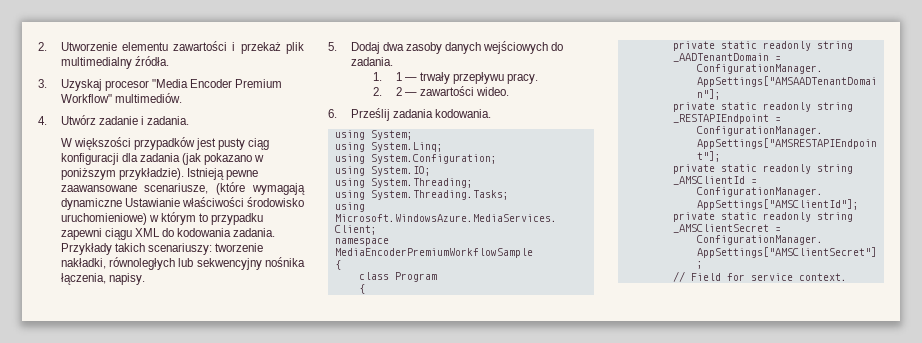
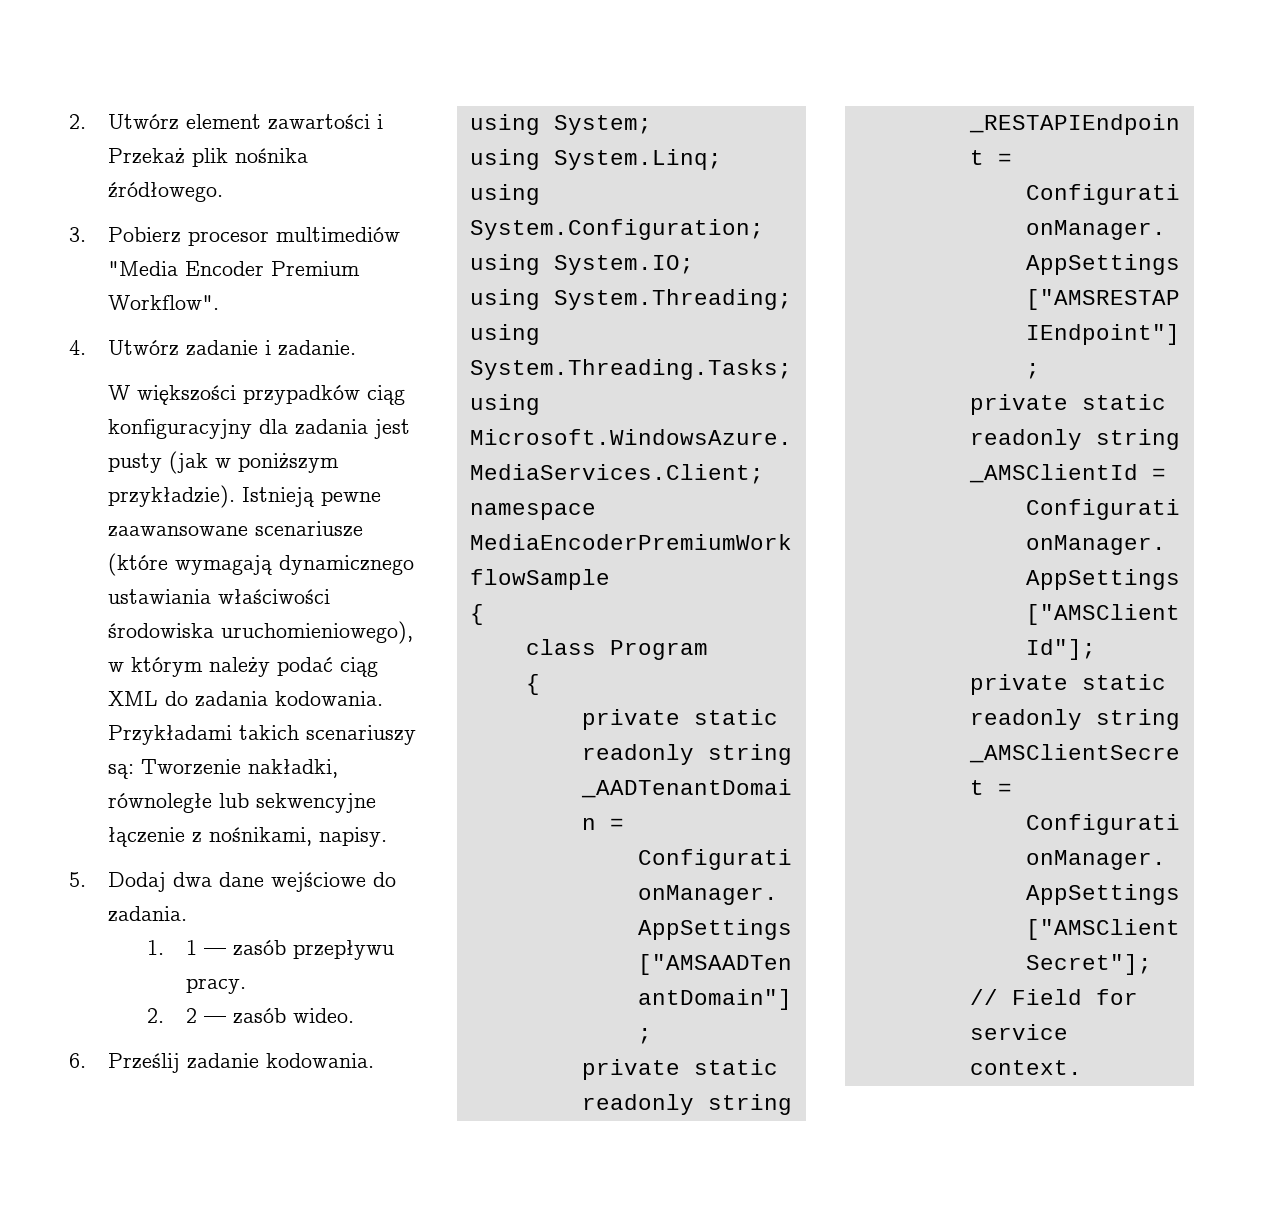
[38,41,304,54] [60,56,169,69] [38,79,149,91] 2. Utworzenie elementu zawartości i przekaż plik multimedialny źródła. // 3. Uzyskaj procesor -> [69,114,384,130] [108,148,309,167] [108,182,224,202] [69,227,401,246] 2. Utwórz element zawartości i Przekaż plik nośnika źródłowego. // 3. Pobierz procesor multimediów
[60,93,182,103] Workflow" multimediów. -> [108,295,220,310] Workflow".
[146,116,189,125] zadania. -> [278,340,357,356] zadanie.
[195,138,270,150] [60,153,253,165] jest pusty ciąg konfiguracji dla zadania (jak pokazano -> [367,385,406,405] [108,419,411,439] [108,451,209,474] ciąg konfiguracyjny dla zadania jest pusty (jak
[144,183,209,194] scenariusze, -> [255,521,364,537] scenariusze
[60,197,304,210] [60,212,264,225] [60,228,276,240] [60,243,263,255] [60,257,305,270] [60,273,106,285] dynamiczne Ustawianie właściwości środowisko uruchomieniowe) w którym to przypadku zapewni ciągu XML do kodowania zadania. Przykłady takich scenariuszy: tworzenie nakładki, równoległych lub sekwencyjny nośnika łączenia, -> [279,555,415,575] [108,589,331,604] [108,621,414,644] [108,657,379,677] [108,691,384,707] [108,725,417,745] [108,759,339,779] [108,793,377,813] [108,827,313,847] dynamicznego ustawiania właściwości środowiska uruchomieniowego), w którym należy podać ciąg XML do zadania kodowania. Przykładami takich scenariuszy są: Tworzenie nakładki, równoległe lub sekwencyjne łączenie z nośnikami,
[405,41,549,54] zasoby danych wejściowych -> [219,872,367,892] dane wejściowe
[419,72,450,84] trwały -> [233,940,287,956] zasób
[419,86,474,96] zawartości -> [233,1008,287,1024] zasób
[392,109,433,118] zadania -> [187,1053,260,1069] zadanie

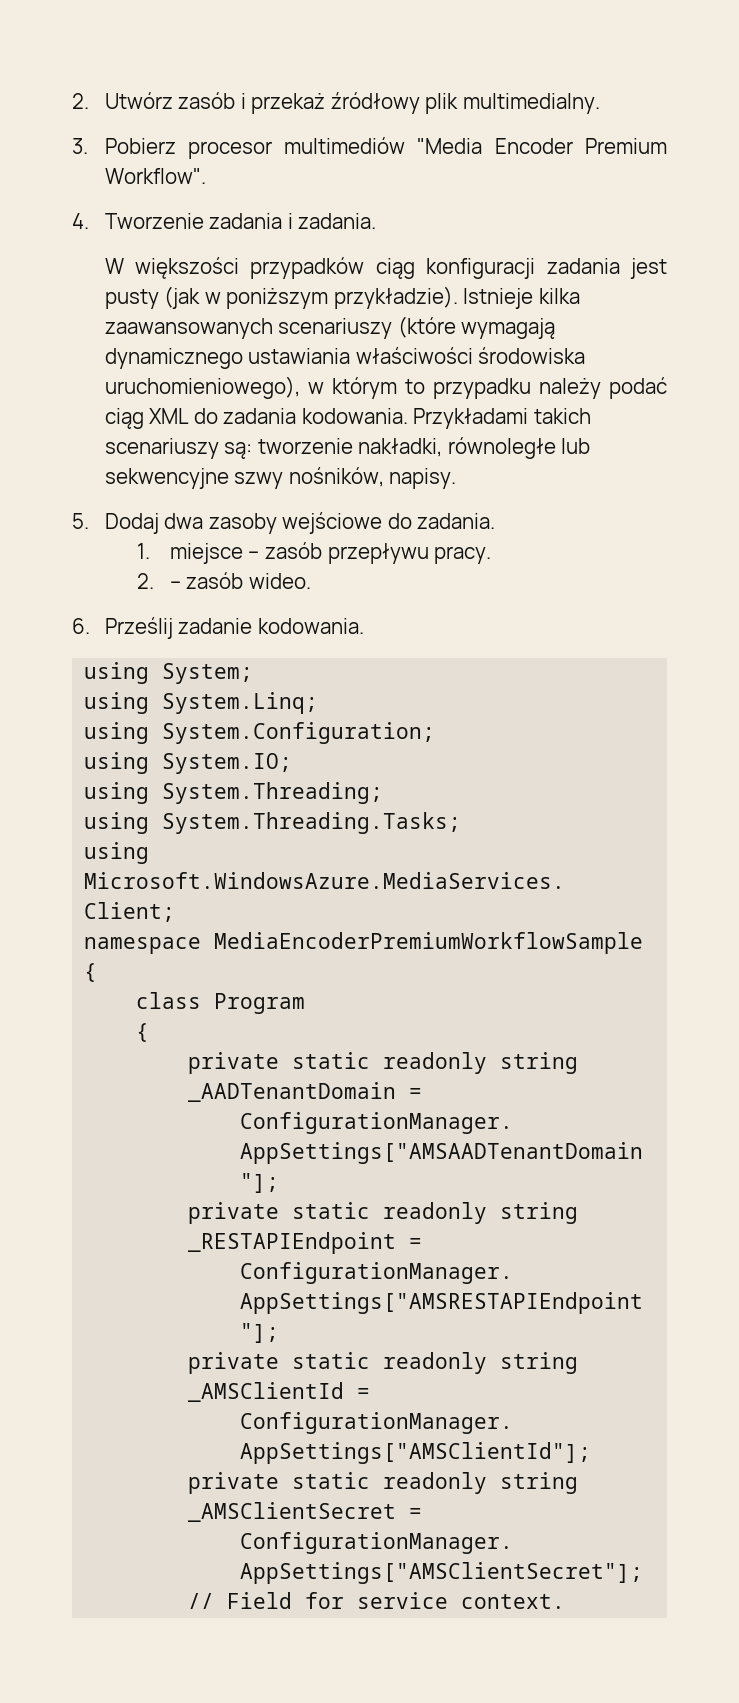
[186,114,384,130] [108,148,309,167] [108,182,224,202] element zawartości i Przekaż plik nośnika źródłowego. -> [178,92,600,114] zasób i przekaż źródłowy plik multimedialny.
[108,340,357,356] Utwórz zadanie i zadanie. -> [104,213,377,229] Tworzenie zadania i zadania.
[108,419,289,439] konfiguracyjny dla -> [426,258,536,279] konfiguracji
[242,487,382,507] [108,521,364,537] Istnieją pewne zaawansowane scenariusze -> [463,288,580,309] [104,318,393,339] Istnieje kilka zaawansowanych scenariuszy
(204, 667) none -> [404,378,531,399] to przypadku
[141,759,242,775] Tworzenie -> [257,438,353,454] tworzenie
[108,827,313,847] łączenie z nośnikami, -> [234,467,384,489] szwy nośników,
[219,872,265,887] dane -> [208,513,277,534] zasoby
[186,940,227,955] 1 — -> [169,543,260,564] miejsce –
[186,1008,227,1023] 2 — -> [169,581,181,589] –

